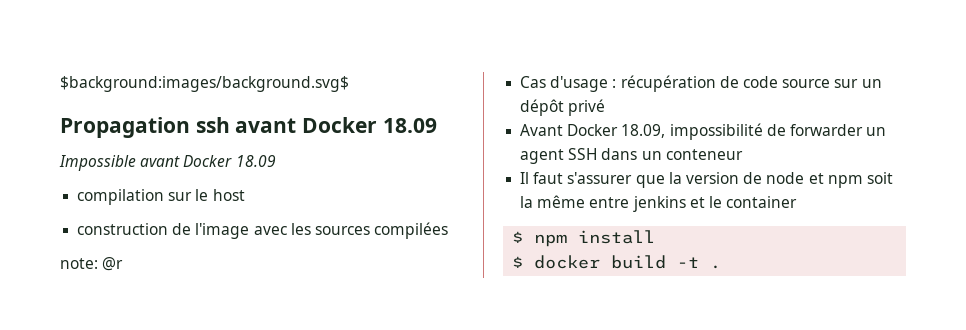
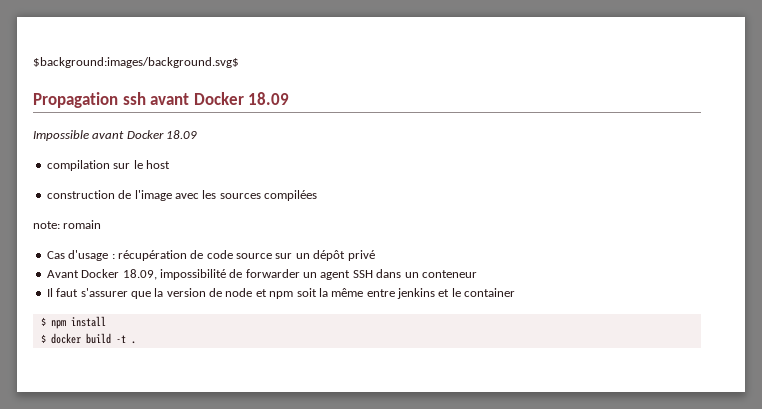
[102,257,124,271] @r -> [63,220,102,229] romain

